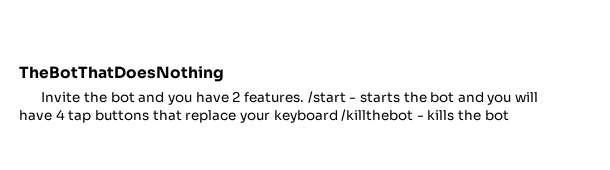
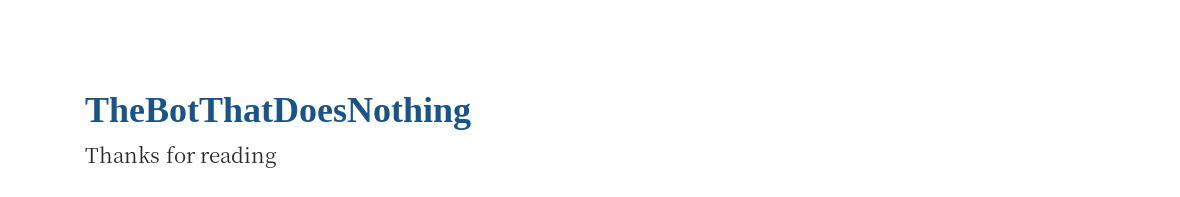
[41,91,539,105] [19,109,509,123] Invite the bot and you have 2 features. /start - starts the bot and you will have 4 tap buttons that replace your keyboard /killthebot - kills the bot -> [85,145,278,168] Thanks for reading

